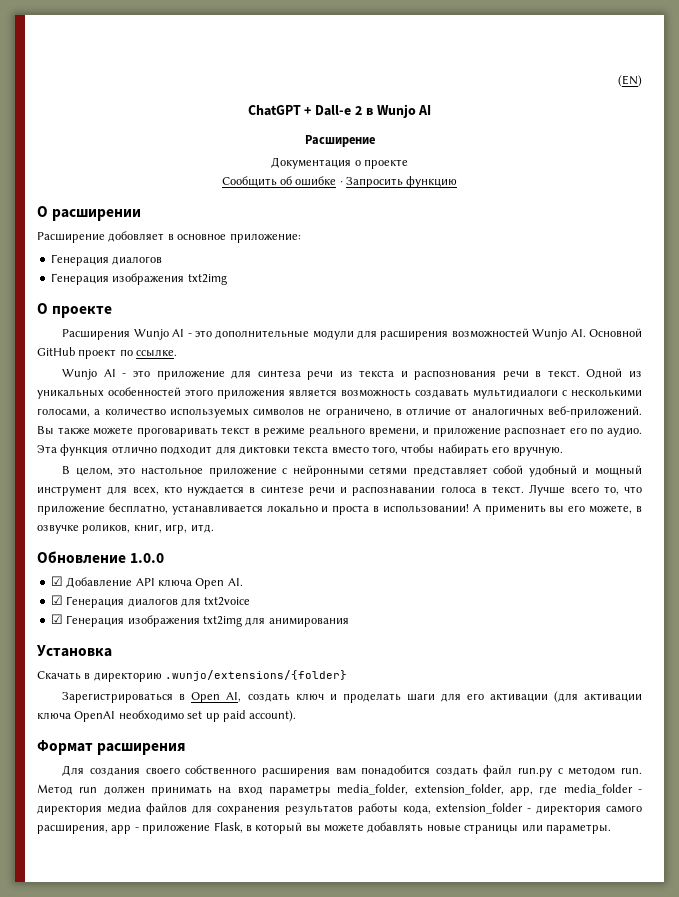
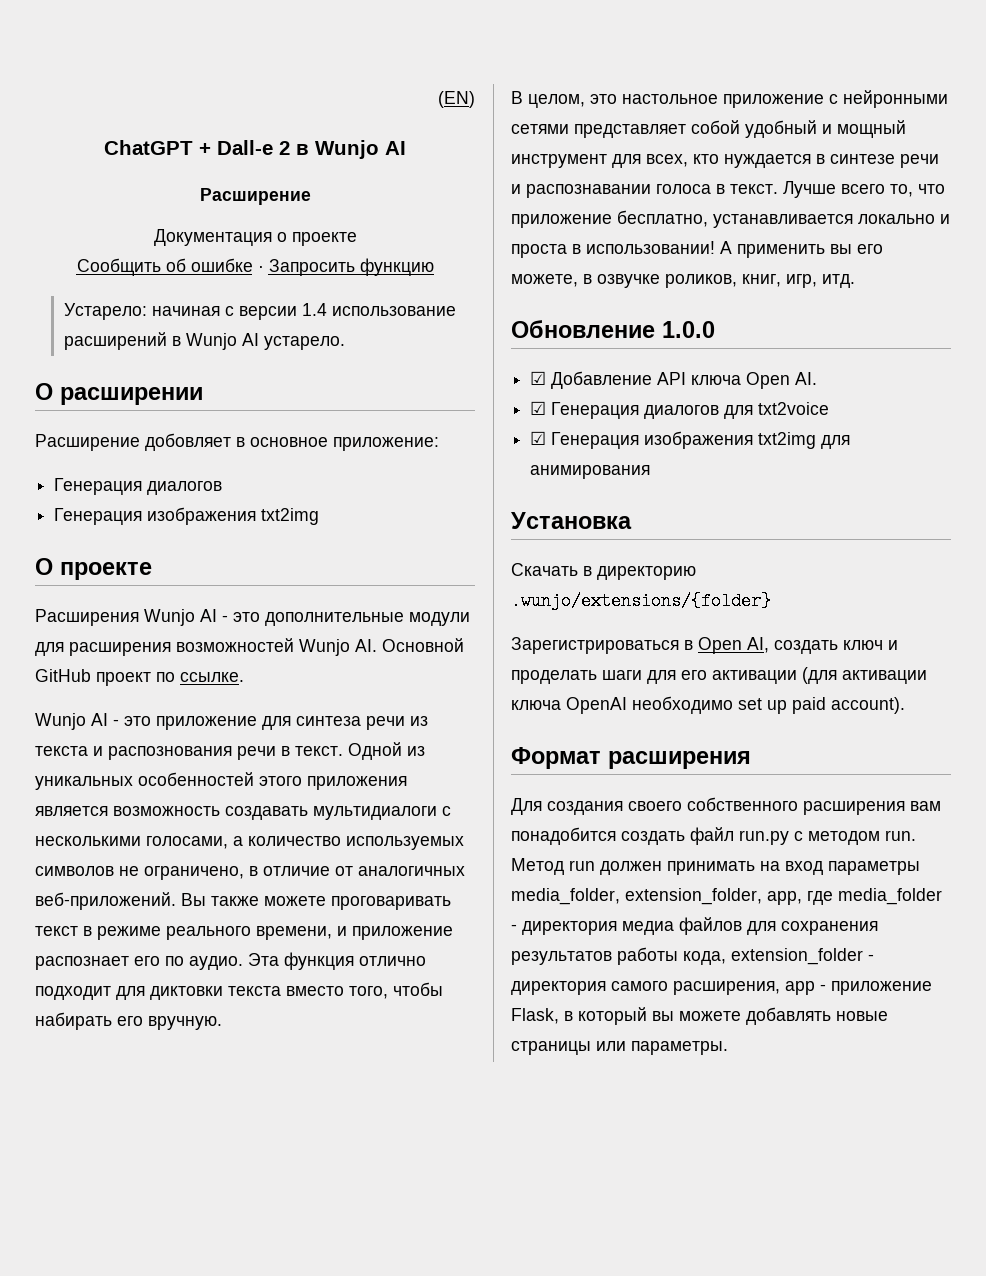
(458, 182) none -> [63,303,456,320] [63,332,345,350] // Устарело: начиная с версии 1.4 использование расширений в Wunjo AI устарело.

